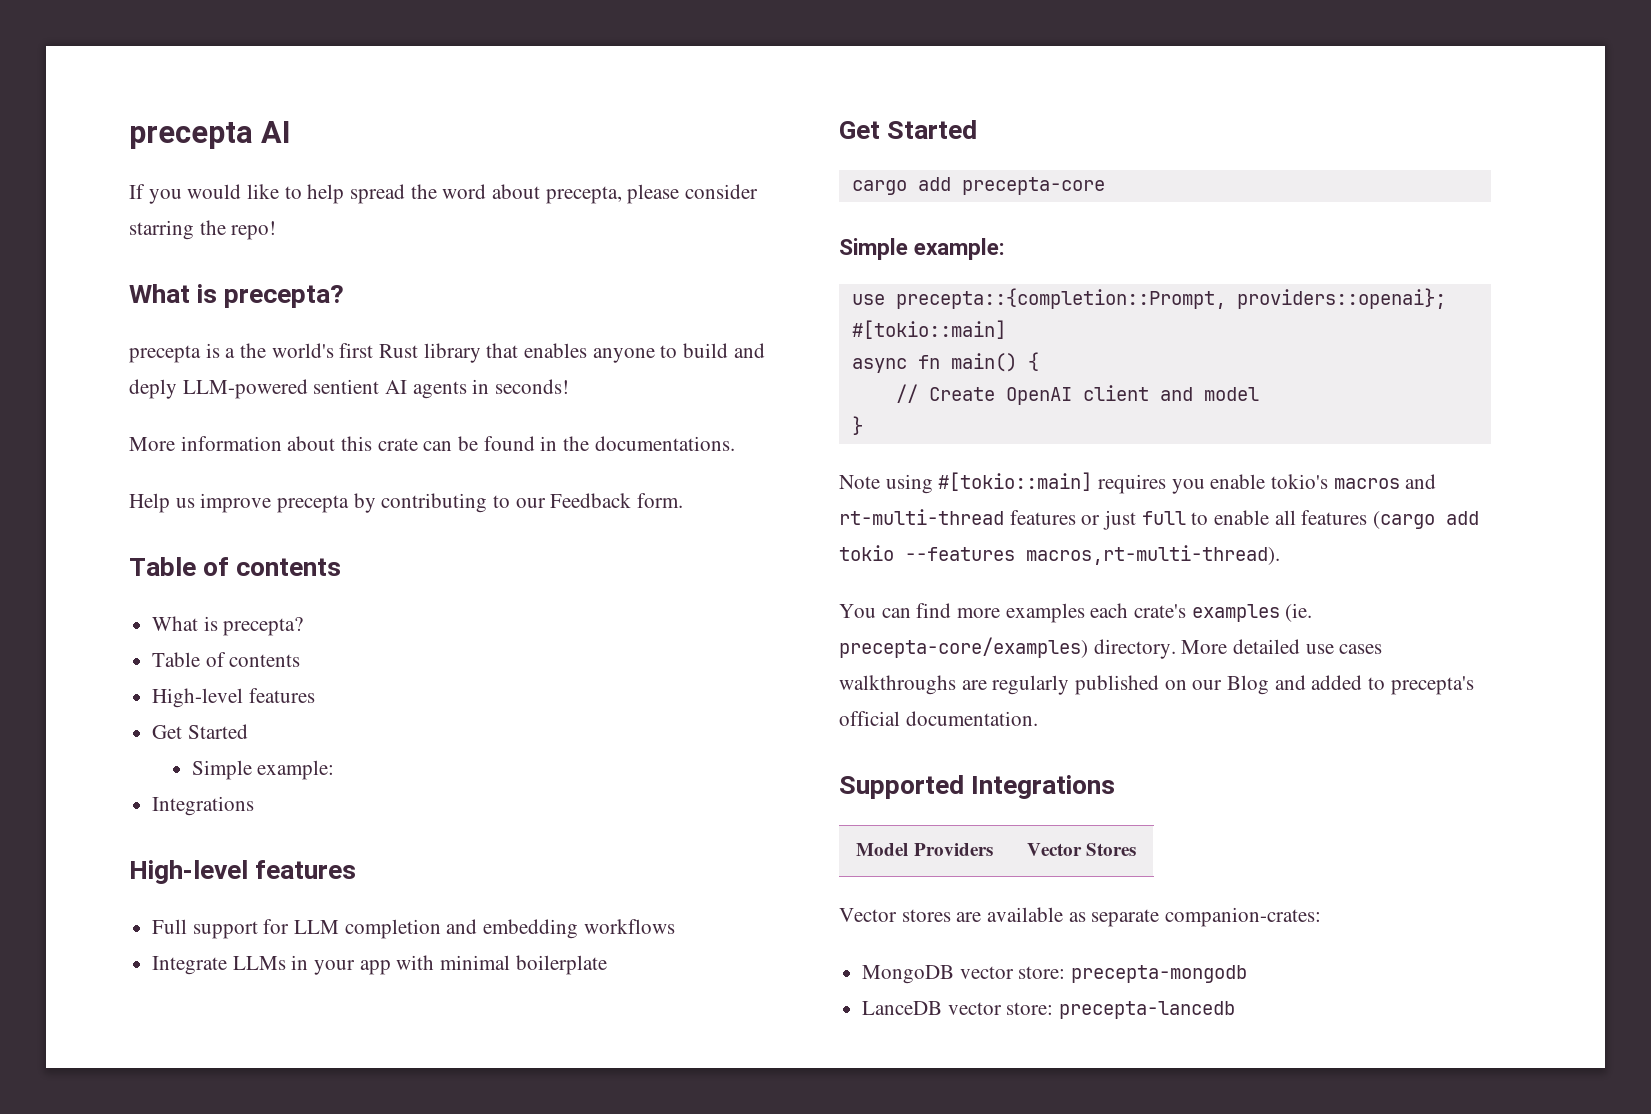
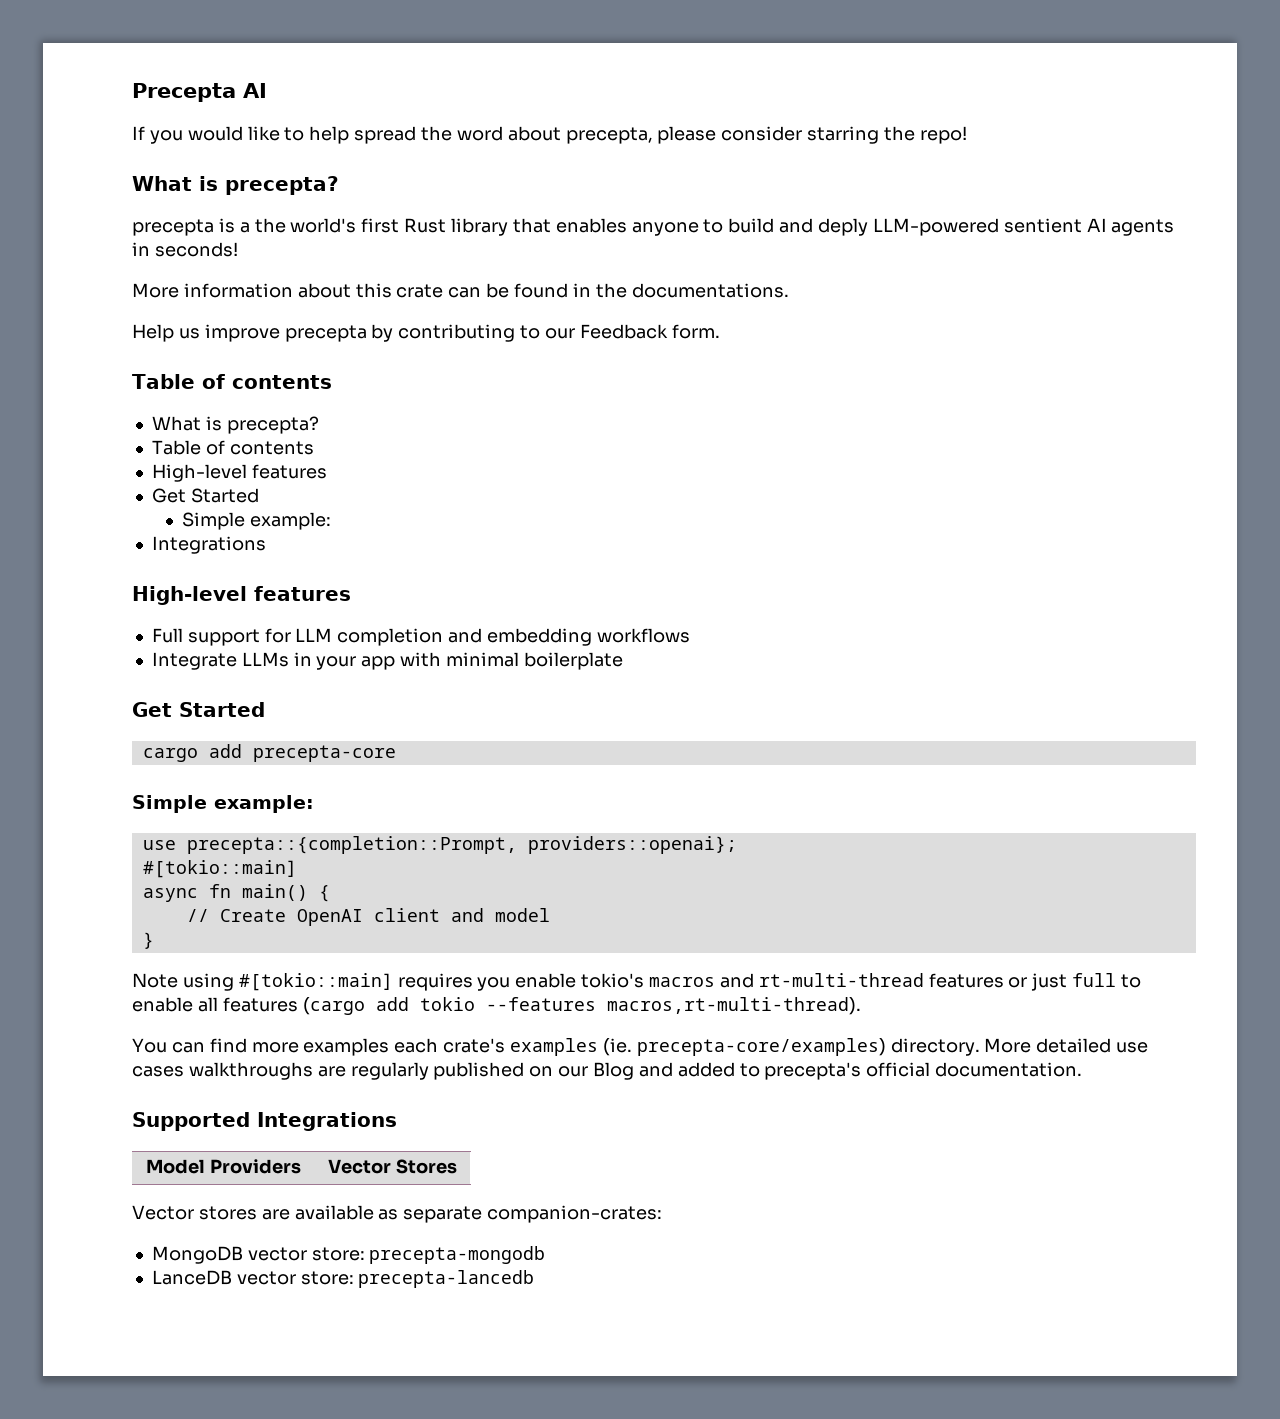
[129,122,253,149] precepta -> [132,83,236,102] Precepta

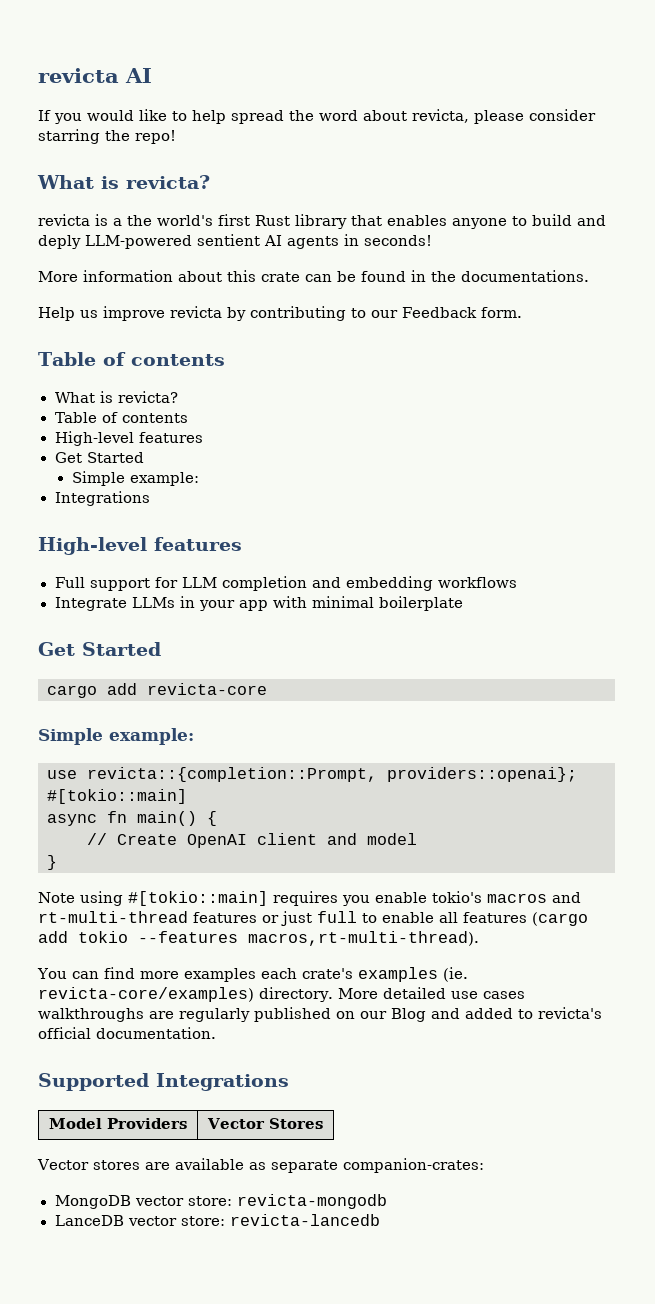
[132,83,236,102] Precepta -> [38,68,119,83] revicta
[565,127,653,144] precepta, -> [412,109,469,123] revicta,
[225,176,339,195] [132,219,214,236] precepta? // precepta -> [126,175,210,189] [38,214,90,226] revicta? // revicta
[284,325,367,342] precepta -> [170,306,222,318] revicta
[226,416,319,434] precepta? -> [117,391,178,403] revicta?
[252,745,396,762] precepta-core -> [147,683,267,695] revicta-core
[186,836,517,854] precepta::{completion::Prompt, -> [87,767,377,782] revicta::{completion::Prompt,
[636,1038,886,1056] precepta-core/examples) -> [38,987,254,1002] revicta-core/examples)
[764,1062,862,1080] precepta's -> [538,1007,602,1019] revicta's
[369,1246,546,1264] precepta-mongodb -> [236,1194,387,1209] revicta-mongodb
[358,1270,535,1288] precepta-lancedb -> [229,1214,380,1226] revicta-lancedb

